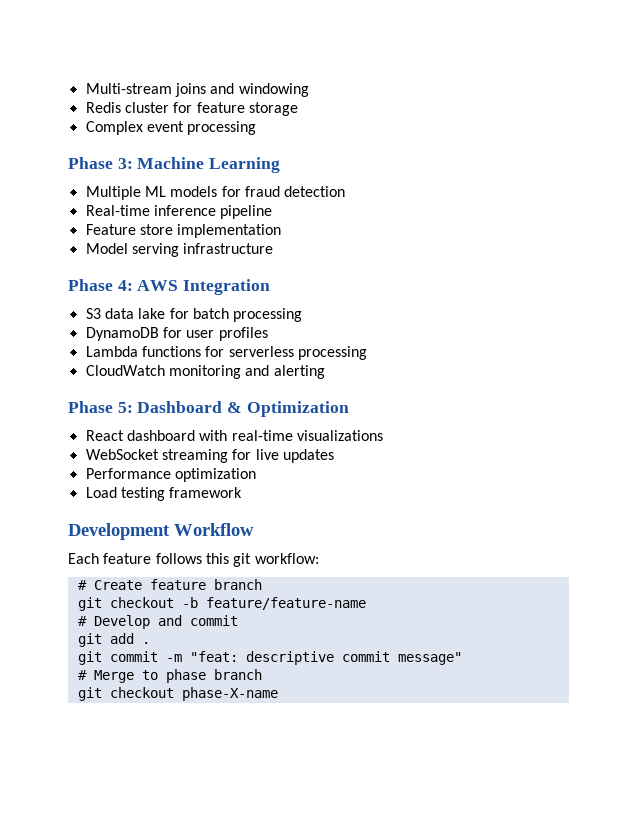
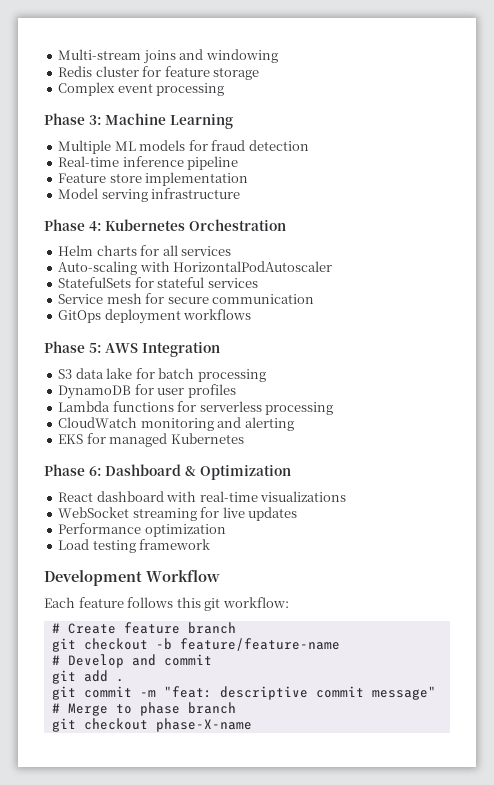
(133, 285) none -> [105,219,286,231] [58,245,232,256] [58,261,333,275] [58,277,258,288] [58,293,315,304] [58,309,252,324] [44,341,102,353] Kubernetes Orchestration // Helm charts for all services // Auto-scaling with HorizontalPodAutoscaler // StatefulSets for stateful services // Service mesh for secure communication // GitOps deployment workflows // Phase 5:
[68,401,133,413] // Phase 5: -> [58,433,244,447] [44,464,102,476] // EKS for managed Kubernetes // Phase 6:

